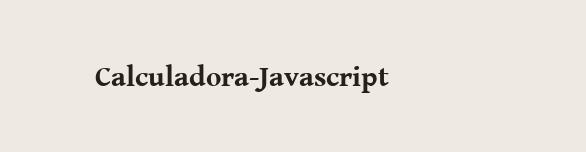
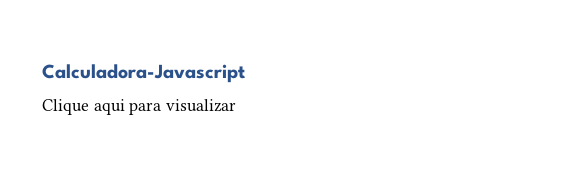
(389, 78) none -> [42,99,237,115] // Clique aqui para visualizar

